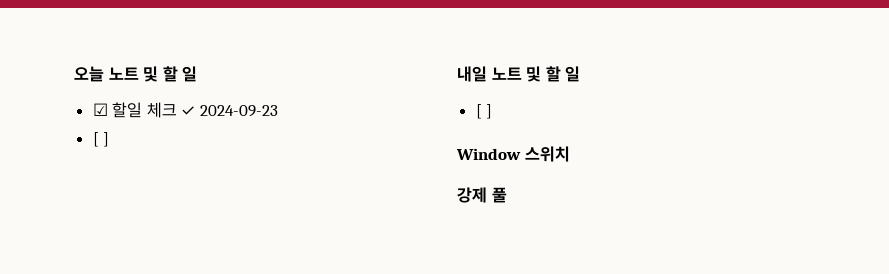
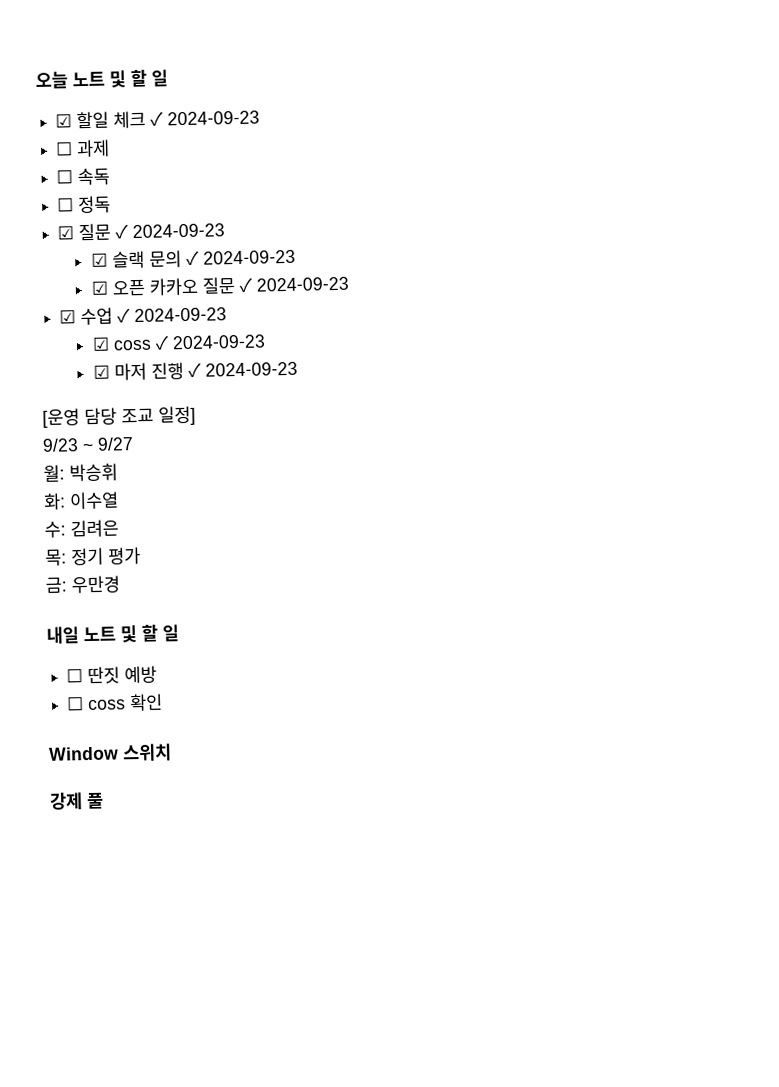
[92,132,110,147] [ ] -> [55,139,111,158] [56,167,111,186] [57,195,112,214] [57,223,226,242] [90,249,296,269] [90,276,349,297] [59,307,228,326] [91,334,266,351] [92,361,298,381] [42,405,196,428] [42,437,134,452] [43,463,118,482] [43,491,119,510] [44,519,119,538] [45,546,141,566] [45,575,120,594] ☐ 과제 // ☐ 속독 // ☐ 정독 // ☑ 질문 ✓ 2024-09-23 // ☑ 슬랙 문의 ✓ 2024-09-23 // ☑ 오픈 카카오 질문 ✓ 2024-09-23 // ☑ 수업 ✓ 2024-09-23 // ☑ coss ✓ 2024-09-23 // ☑ 마저 진행 ✓ 2024-09-23 // [운영 담당 조교 일정] // 9/23 ~ 9/27 // 월: 박승휘 // 화: 이수열 // 수: 김려은 // 목: 정기 평가 // 금: 우만경
[475,104,493,119] [ ] -> [66,665,158,685] [66,693,164,712] ☐ 딴짓 예방 // ☐ coss 확인

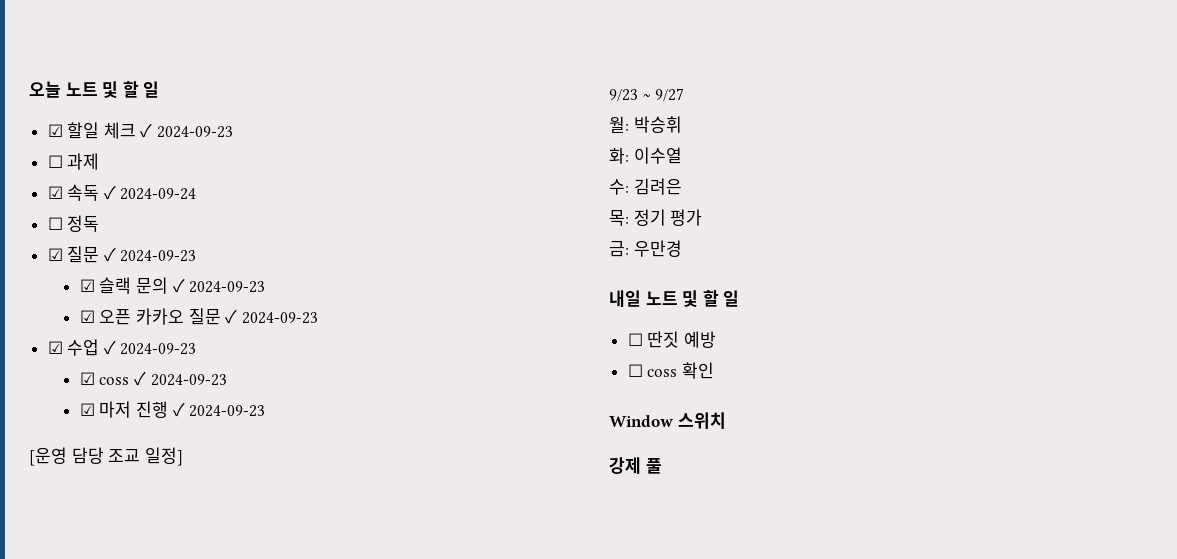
[56,169,74,184] ☐ -> [47,186,63,199] ☑
(111, 176) none -> [103,185,197,200] ✓ 2024-09-24

